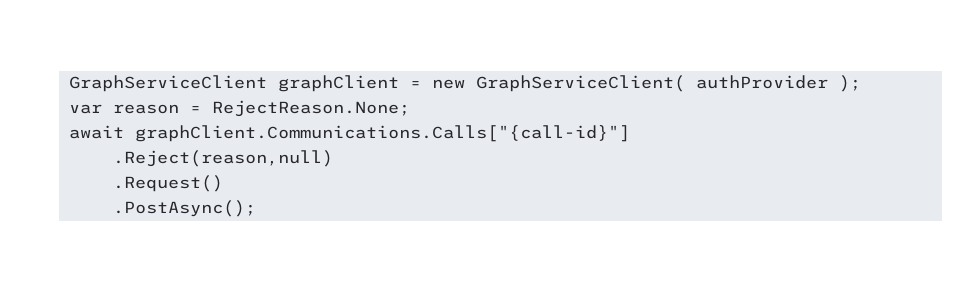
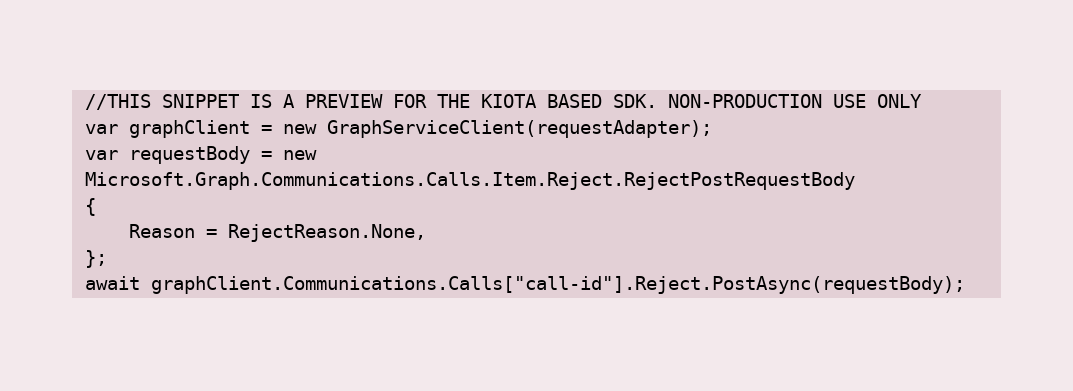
[69,75,862,92] [69,100,411,117] [69,125,631,142] [113,150,334,167] [113,175,224,192] [113,200,257,217] GraphServiceClient graphClient = new GraphServiceClient( authProvider ); // var reason = RejectReason.None; // await graphClient.Communications.Calls["{call-id}"] // .Reject(reason,null) // .Request() // .PostAsync(); -> [84,94,922,110] [84,120,712,138] [84,146,317,164] [84,172,855,190] [84,198,96,216] [128,224,426,242] [84,250,107,268] [84,276,965,294] //THIS SNIPPET IS A PREVIEW FOR THE KIOTA BASED SDK. NON-PRODUCTION USE ONLY // var graphClient = new GraphServiceClient(requestAdapter); // var requestBody = new Microsoft.Graph.Communications.Calls.Item.Reject.RejectPostRequestBody // { // Reason = RejectReason.None, // }; // await graphClient.Communications.Calls["call-id"].Reject.PostAsync(requestBody);

